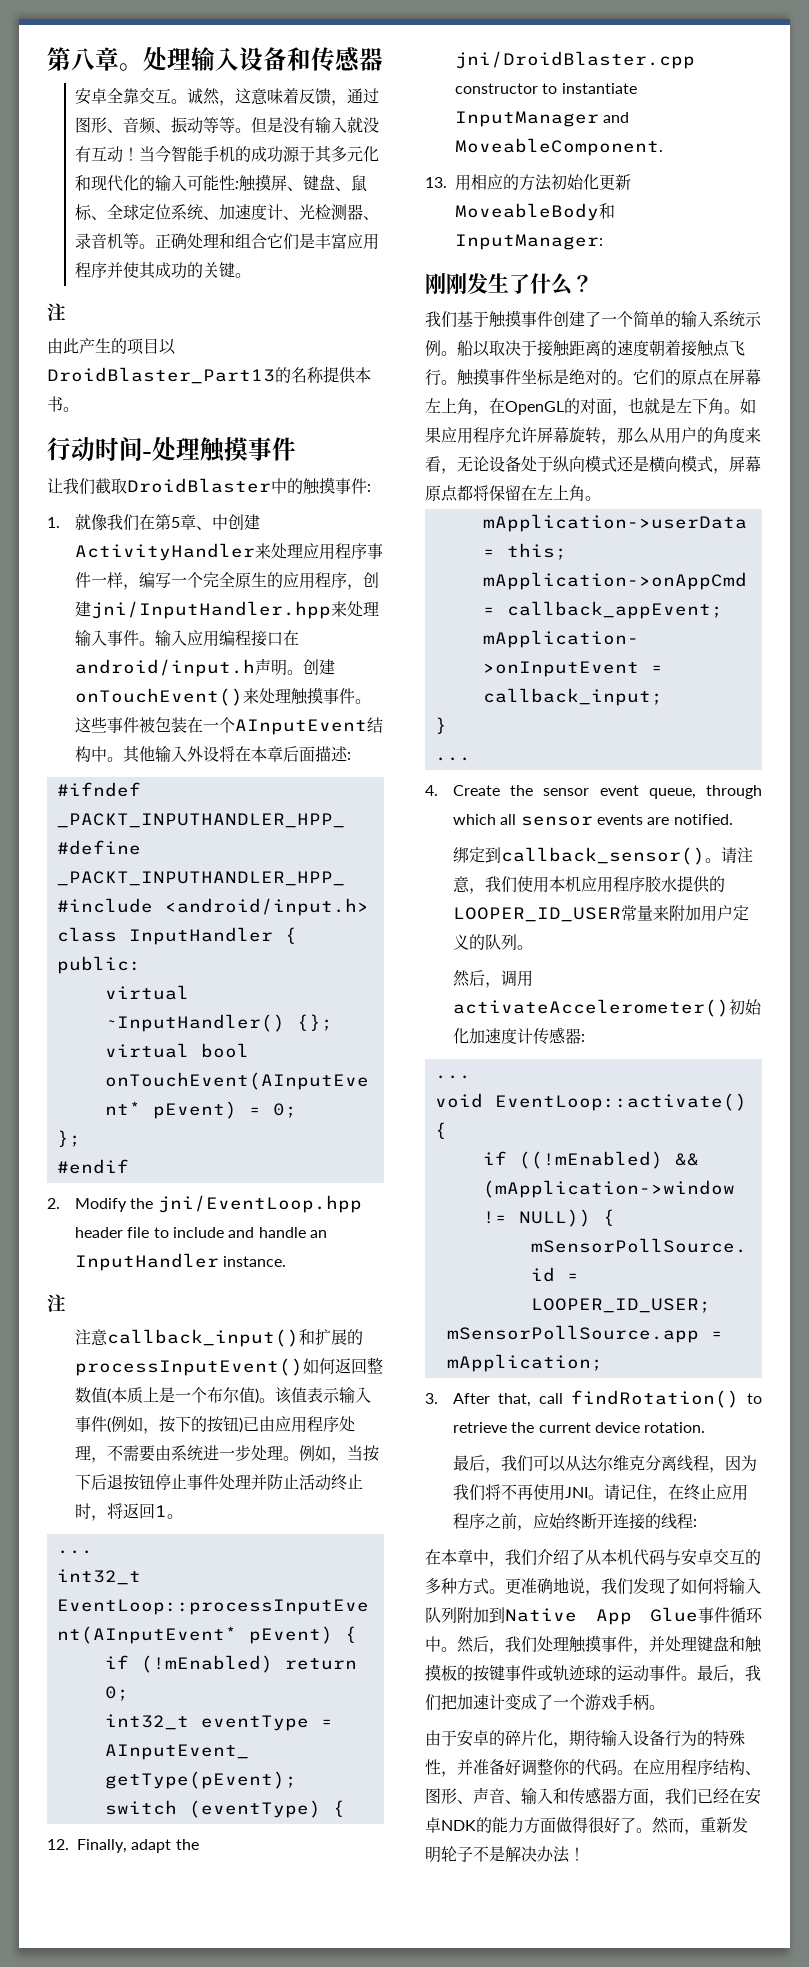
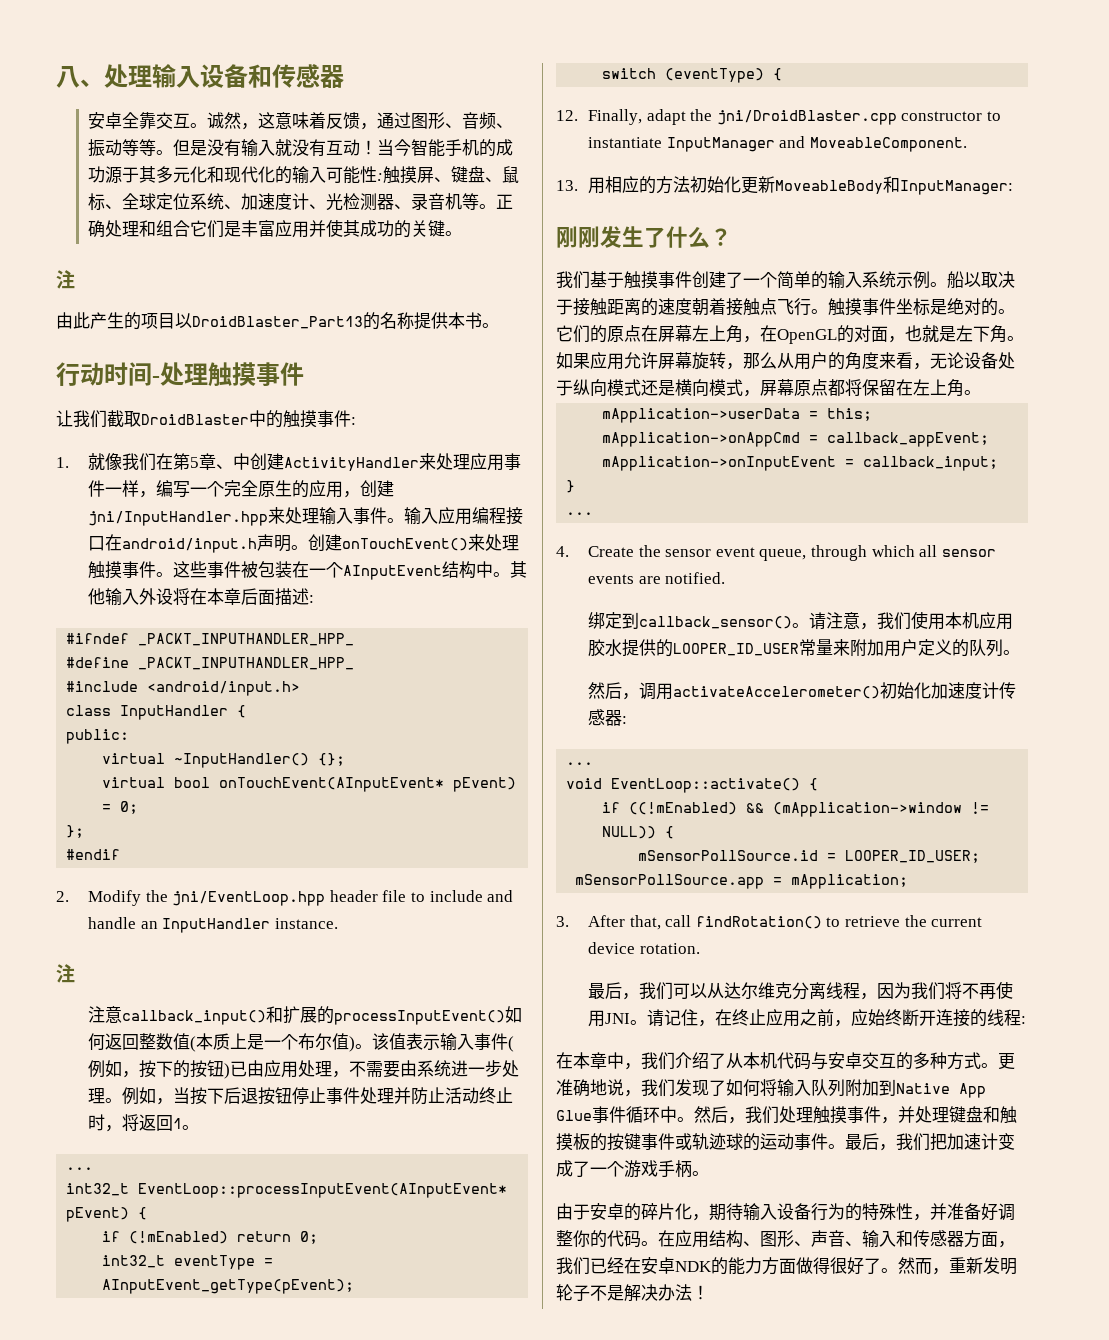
[47,47,143,71] 第八章。 -> [56,66,104,88] 八、
[75,262,108,278] 程序 -> (309, 229) none
[335,543,368,559] 程序 -> (504, 462) none
[315,572,348,588] 程序 -> (343, 489) none
[307,1416,340,1432] 程序 -> (298, 1069) none
[473,427,505,443] 程序 -> (624, 361) none
[613,876,646,892] 程序 -> (1013, 621) none
[453,1513,486,1529] 程序 -> (800, 1018) none
[681,1759,713,1775] 程序 -> (709, 1239) none

